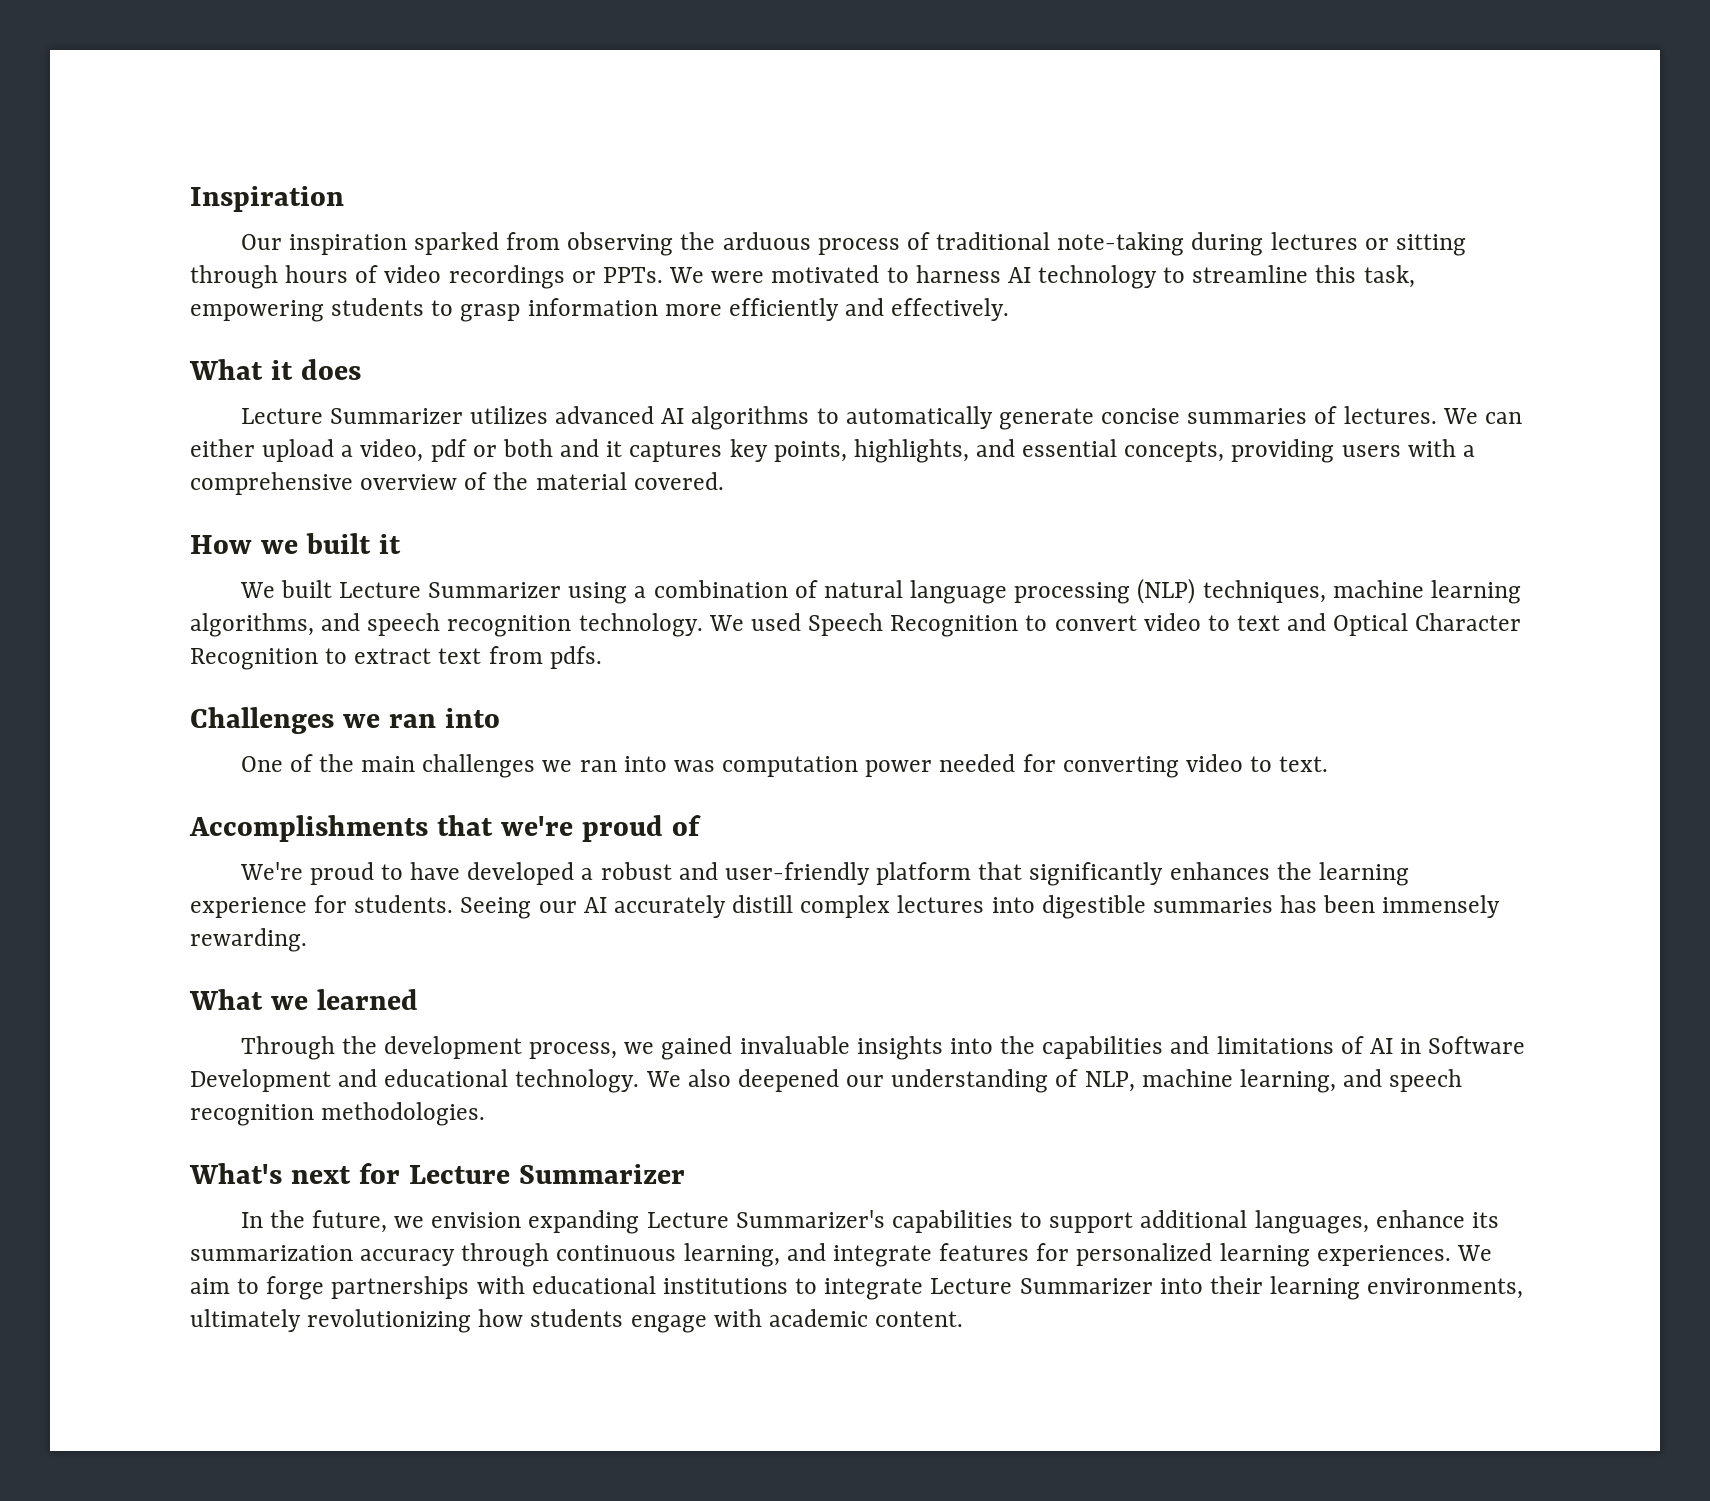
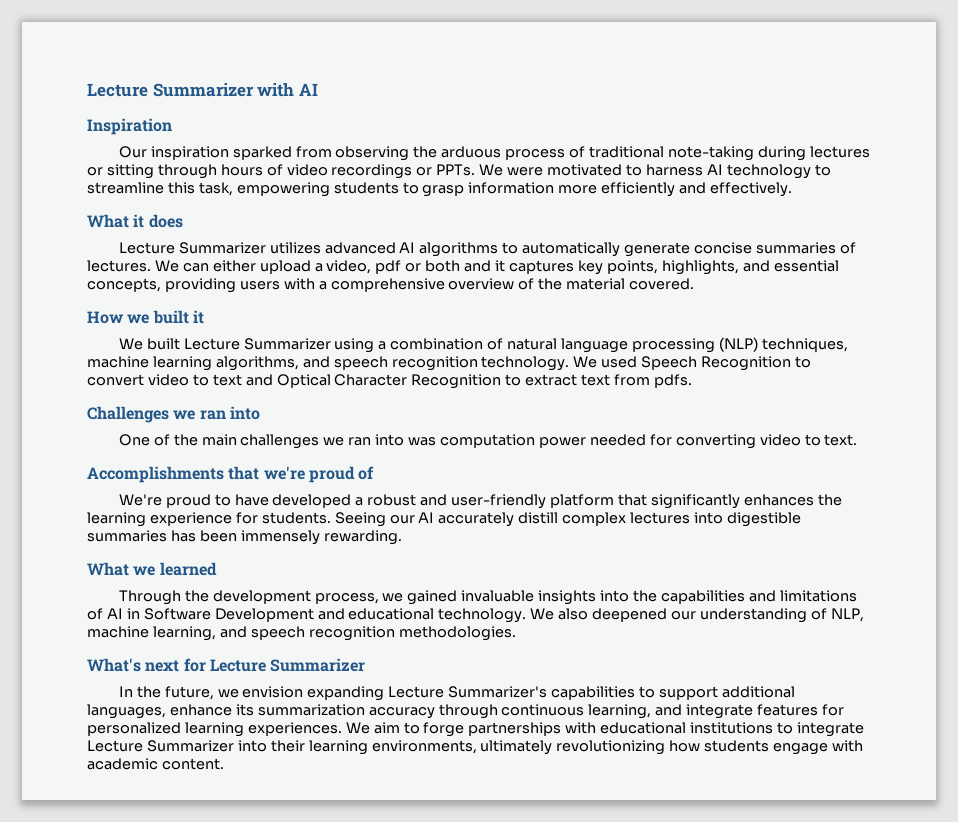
(190, 199) none -> [87,83,318,97] Lecture Summarizer with AI //

